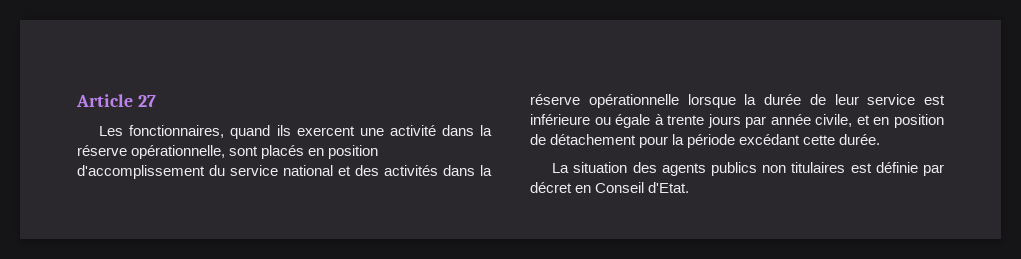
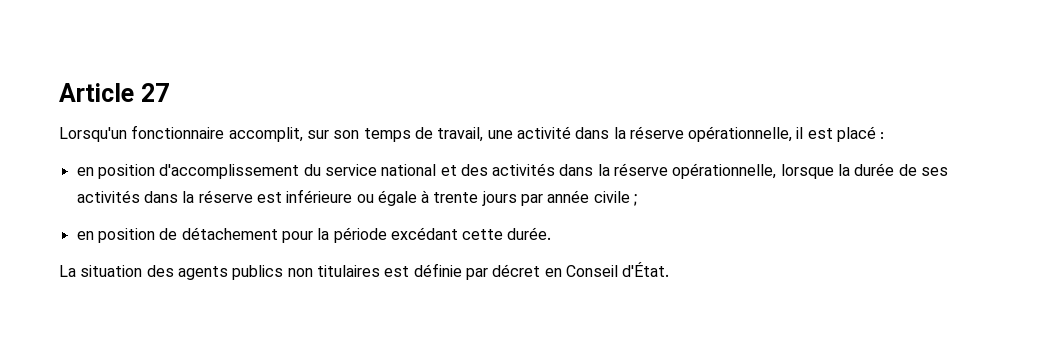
[99,125,355,139] Les fonctionnaires, quand ils exercent -> [59,125,484,142] Lorsqu'un fonctionnaire accomplit, sur son temps de travail,
[229,145,305,159] sont placés -> [796,126,885,142] il est placé : //
[588,94,679,108] opérationnelle -> [672,163,777,179] opérationnelle,
[834,94,916,105] leur service -> [921,167,949,176] [76,190,253,203] ses activités dans la réserve
[815,114,870,127] civile, et -> [593,191,638,206] civile ; //
[648,182,690,193] d'Etat. -> [622,262,670,277] d'État.

